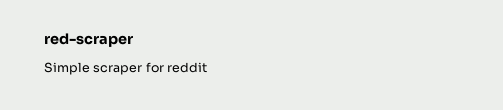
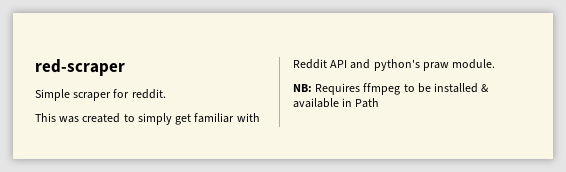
[167,62,208,73] reddit -> [131,89,166,99] [35,113,260,125] [293,59,496,71] [293,83,490,95] [293,98,380,108] reddit. // This was created to simply get familiar with Reddit API and python's praw module. // NB: Requires ffmpeg to be installed & available in Path

